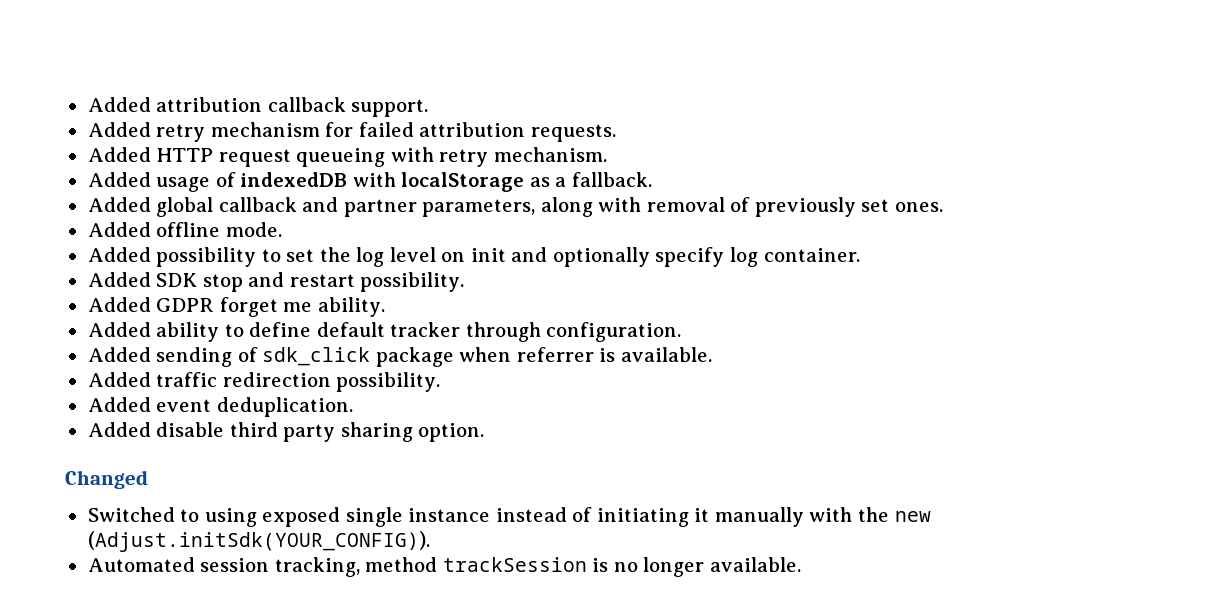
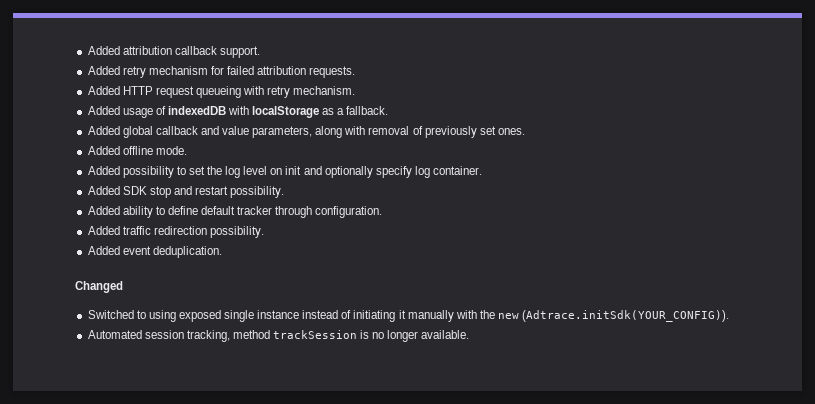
[343,199,417,217] partner -> [222,126,250,135] value
[87,297,385,317] // Added GDPR forget me ability. -> (285, 192) none
[87,347,712,367] // Added sending of sdk_click package when referrer is available. -> (383, 212) none
[87,422,485,442] // Added disable third party sharing option. -> (222, 252) none
[87,531,430,552] (Adjust.initSdk(YOUR_CONFIG)). -> [522,310,730,322] (Adtrace.initSdk(YOUR_CONFIG)).

